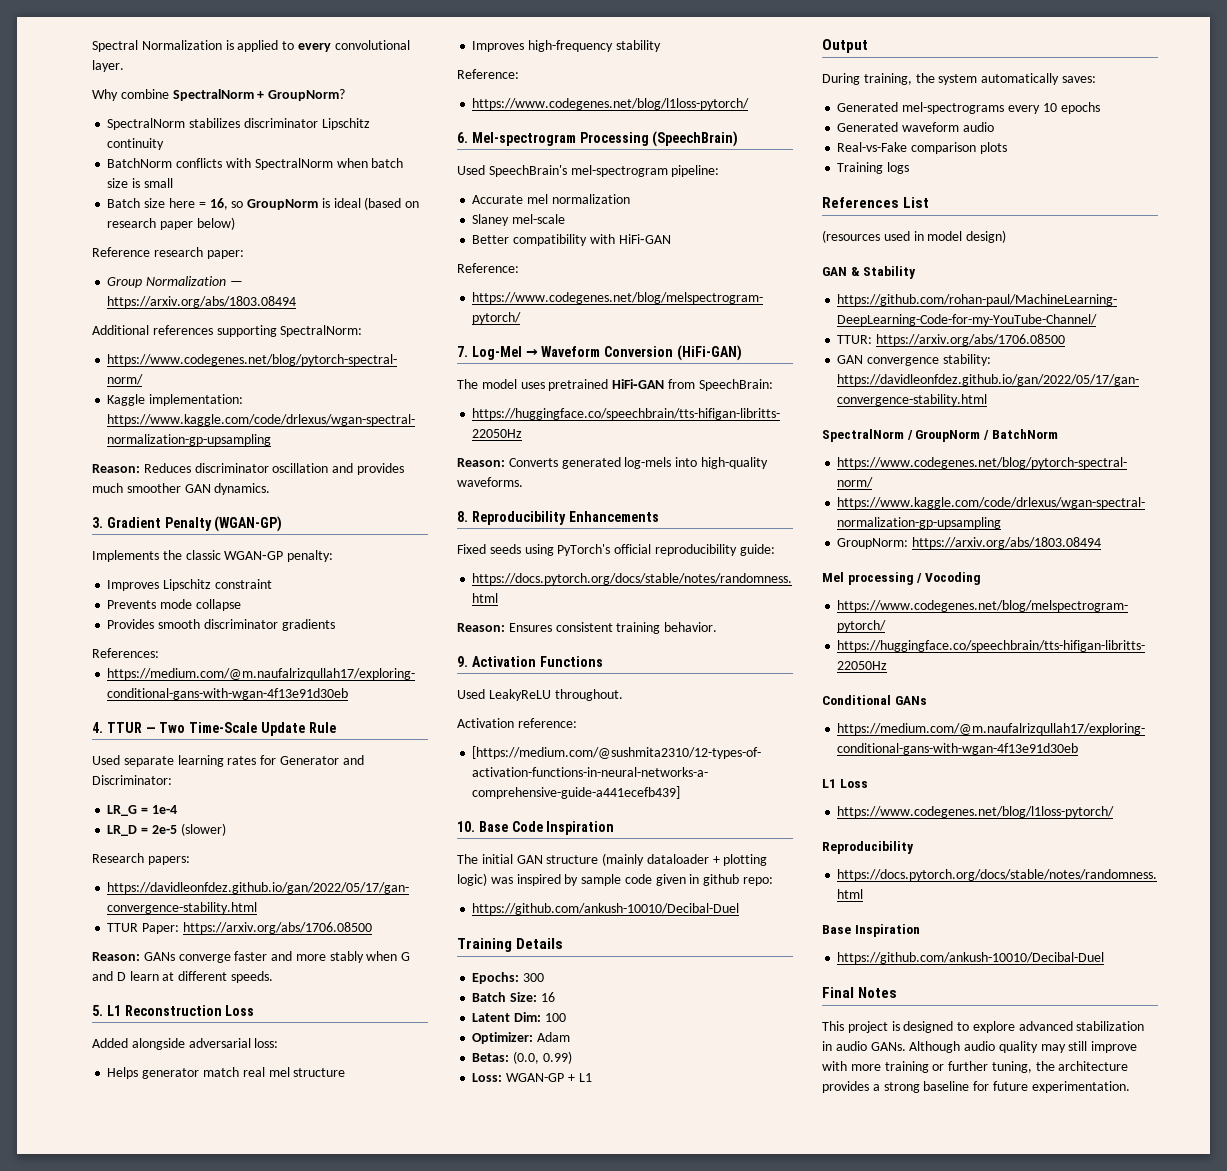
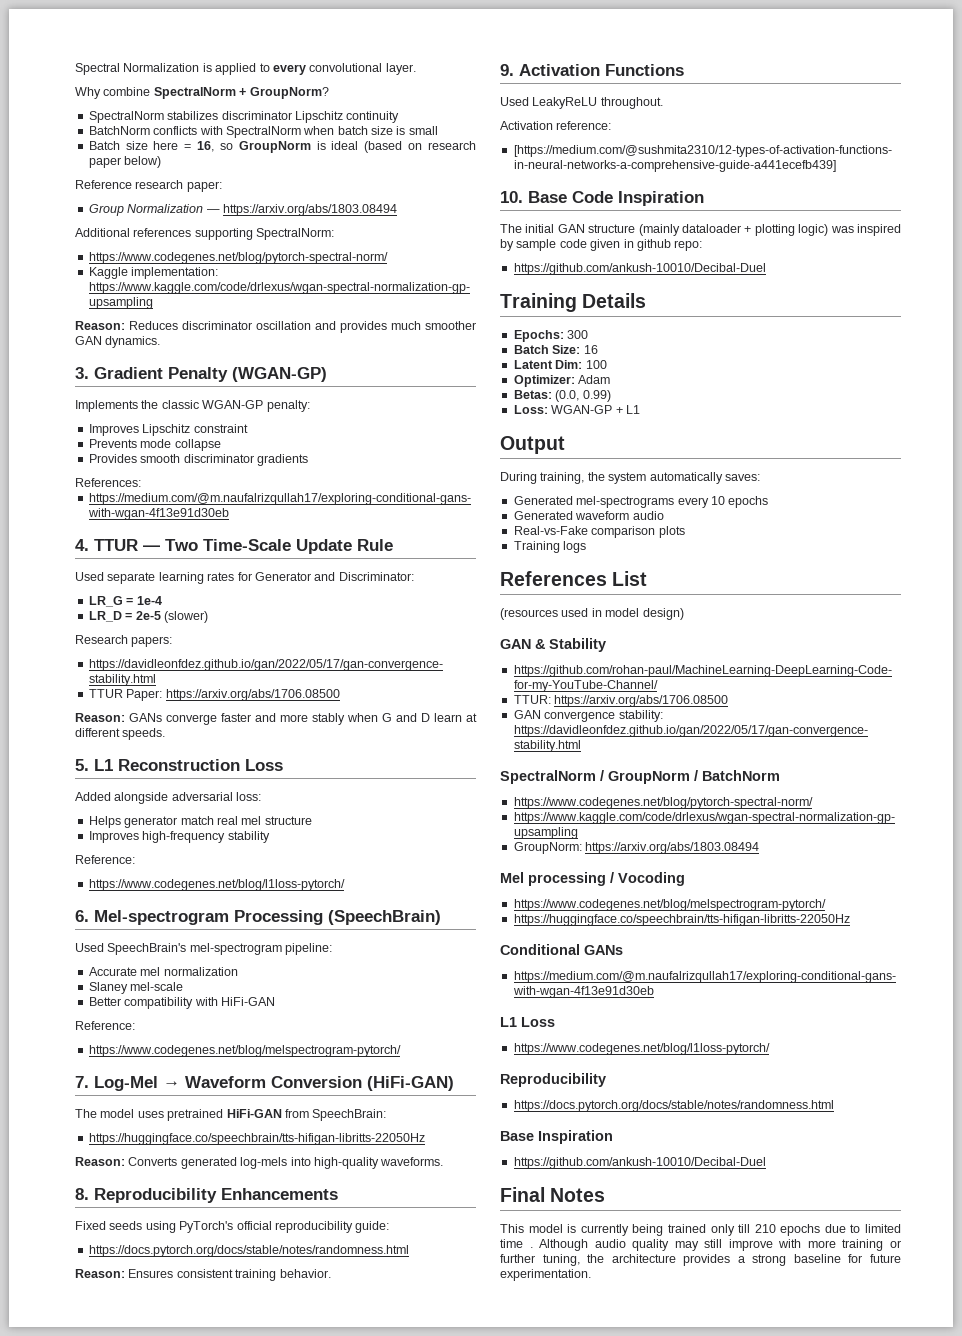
[847,1021,1145,1033] [822,1041,906,1051] project is designed to explore advanced stabilization in audio GANs. -> [528,1224,901,1236] [500,1239,533,1248] model is currently being trained only till 210 epochs due to limited time .

